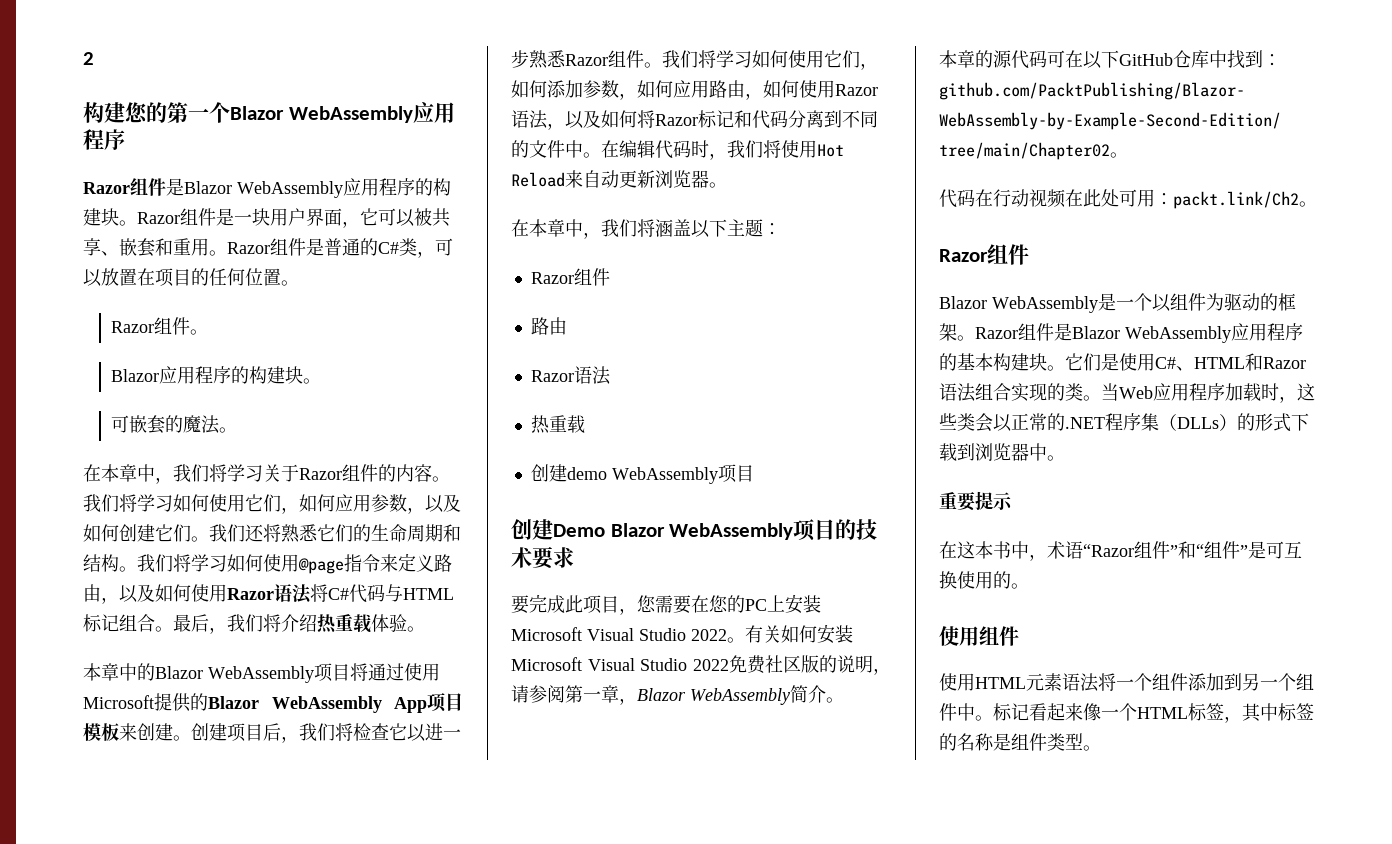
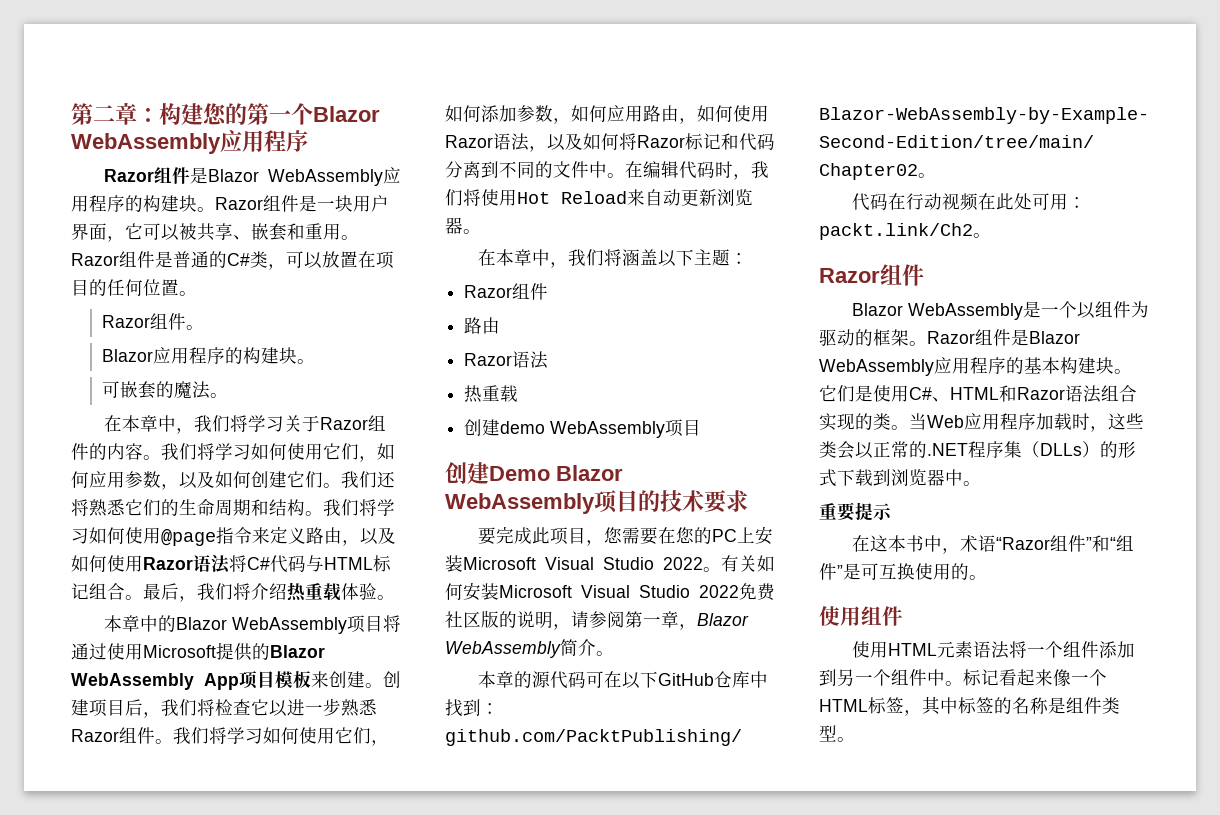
[83,52,94,65] 2 // -> [71,102,159,125] 第二章：

